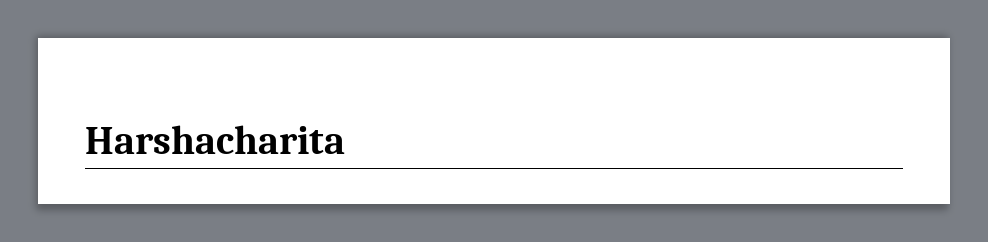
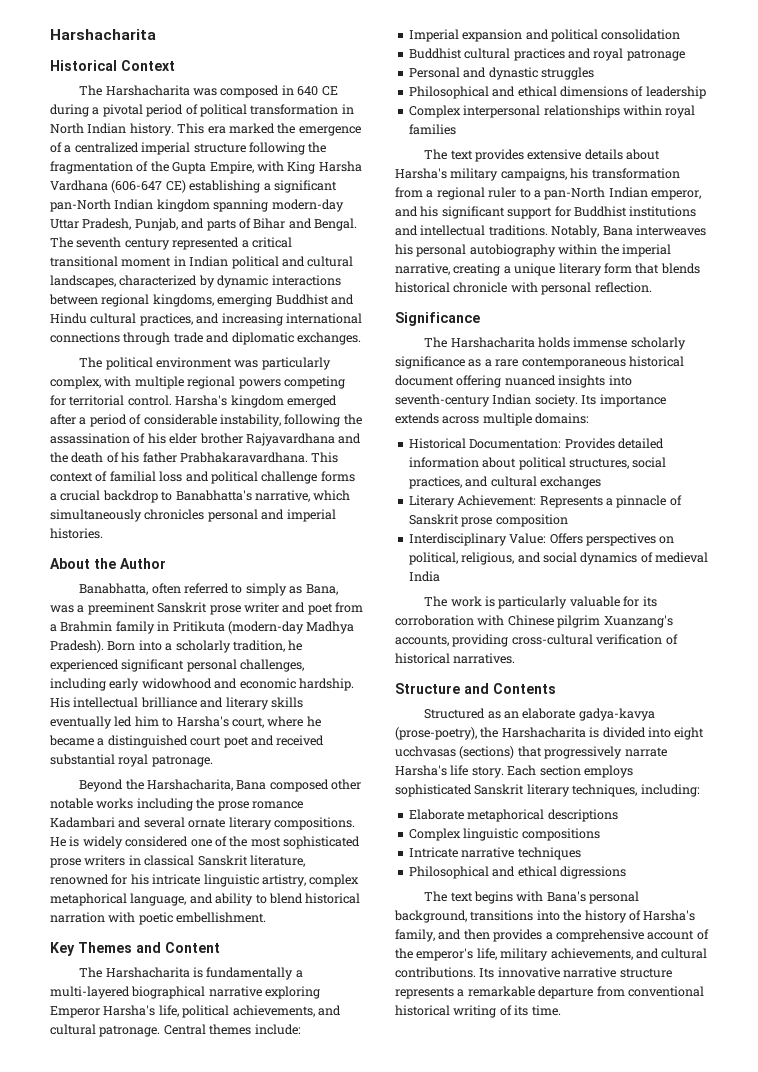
[85,125,345,154] Harshacharita -> [50,29,156,40] [50,60,175,71] [79,85,338,98] [50,104,354,117] [50,123,361,136] [50,142,327,155] [50,161,362,174] [50,180,337,193] [50,199,344,212] [50,218,357,231] [50,237,292,250] [50,256,354,269] [50,275,341,288] [49,294,354,307] [50,313,362,326] [50,332,361,345] [79,357,331,370] [50,376,345,389] [50,395,337,408] [50,414,362,427] [50,433,362,446] [50,452,339,463] [50,471,355,484] [50,490,351,503] [50,509,336,522] [50,528,103,539] [50,558,166,569] [79,583,338,596] [50,602,363,615] [50,621,355,634] [50,640,303,653] [50,659,305,672] [50,678,354,691] [50,697,303,710] [50,716,321,729] [49,735,325,748] [50,754,213,767] [79,779,362,792] [50,798,303,811] [50,817,355,830] [50,836,360,849] [50,855,305,868] [50,874,360,887] [50,893,361,906] [50,912,267,925] [50,942,220,956] [79,967,303,980] [50,986,321,999] [50,1005,341,1018] [50,1024,301,1037] [408,29,681,42] [408,48,685,61] [408,67,594,80] [408,86,706,99] [408,105,696,118] [408,124,456,135] [424,149,661,162] [395,168,680,181] [395,187,701,200] [395,206,697,219] [395,225,706,238] [395,244,671,257] [395,263,700,276] [395,282,652,295] [395,312,480,326] [424,337,686,350] [395,356,684,369] [395,375,632,388] [395,394,666,407] [395,413,590,426] [408,438,664,449] [408,457,667,470] [408,476,601,489] [408,495,682,508] [408,514,568,527] [408,533,675,546] [408,552,708,565] [408,571,440,582] [424,596,657,609] [395,615,673,628] [395,634,678,647] [395,653,516,664] [395,683,556,694] [424,708,655,721] [395,727,705,740] [395,746,667,759] [395,765,633,778] [395,784,700,797] [408,809,618,822] [408,828,600,841] [408,847,581,860] [408,866,626,879] [424,891,640,904] [394,910,696,923] [395,929,709,942] [395,948,708,961] [395,967,672,978] [395,986,704,999] [395,1005,561,1018] Harshacharita // Historical Context // The Harshacharita was composed in 640 CE during a pivotal period of political transformation in North Indian history. This era marked the emergence of a centralized imperial structure following the fragmentation of the Gupta Empire, with King Harsha Vardhana (606-647 CE) establishing a significant pan-North Indian kingdom spanning modern-day Uttar Pradesh, Punjab, and parts of Bihar and Bengal. The seventh century represented a critical transitional moment in Indian political and cultural landscapes, characterized by dynamic interactions between regional kingdoms, emerging Buddhist and Hindu cultural practices, and increasing international connections through trade and diplomatic exchanges. // The political environment was particularly complex, with multiple regional powers competing for territorial control. Harsha's kingdom emerged after a period of considerable instability, following the assassination of his elder brother Rajyavardhana and the death of his father Prabhakaravardhana. This context of familial loss and political challenge forms a crucial backdrop to Banabhatta's narrative, which simultaneously chronicles personal and imperial histories. // About the Author // Banabhatta, often referred to simply as Bana, was a preeminent Sanskrit prose writer and poet from a Brahmin family in Pritikuta (modern-day Madhya Pradesh). Born into a scholarly tradition, he experienced significant personal challenges, including early widowhood and economic hardship. His intellectual brilliance and literary skills eventually led him to Harsha's court, where he became a distinguished court poet and received substantial royal patronage. // Beyond the Harshacharita, Bana composed other notable works including the prose romance Kadambari and several ornate literary compositions. He is widely considered one of the most sophisticated prose writers in classical Sanskrit literature, renowned for his intricate linguistic artistry, complex metaphorical language, and ability to blend historical narration with poetic embellishment. // Key Themes and Content // The Harshacharita is fundamentally a multi-layered biographical narrative exploring Emperor Harsha's life, political achievements, and cultural patronage. Central themes include: // Imperial expansion and political consolidation // Buddhist cultural practices and royal patronage // Personal and dynastic struggles // Philosophical and ethical dimensions of leadership // Complex interpersonal relationships within royal families // The text provides extensive details about Harsha's military campaigns, his transformation from a regional ruler to a pan-North Indian emperor, and his significant support for Buddhist institutions and intellectual traditions. Notably, Bana interweaves his personal autobiography within the imperial narrative, creating a unique literary form that blends historical chronicle with personal reflection. // Significance // The Harshacharita holds immense scholarly significance as a rare contemporaneous historical document offering nuanced insights into seventh-century Indian society. Its importance extends across multiple domains: // Historical Documentation: Provides detailed information about political structures, social practices, and cultural exchanges // Literary Achievement: Represents a pinnacle of Sanskrit prose composition // Interdisciplinary Value: Offers perspectives on political, religious, and social dynamics of medieval India // The work is particularly valuable for its corroboration with Chinese pilgrim Xuanzang's accounts, providing cross-cultural verification of historical narratives. // Structure and Contents // Structured as an elaborate gadya-kavya (prose-poetry), the Harshacharita is divided into eight ucchvasas (sections) that progressively narrate Harsha's life story. Each section employs sophisticated Sanskrit literary techniques, including: // Elaborate metaphorical descriptions // Complex linguistic compositions // Intricate narrative techniques // Philosophical and ethical digressions // The text begins with Bana's personal background, transitions into the history of Harsha's family, and then provides a comprehensive account of the emperor's life, military achievements, and cultural contributions. Its innovative narrative structure represents a remarkable departure from conventional historical writing of its time.

